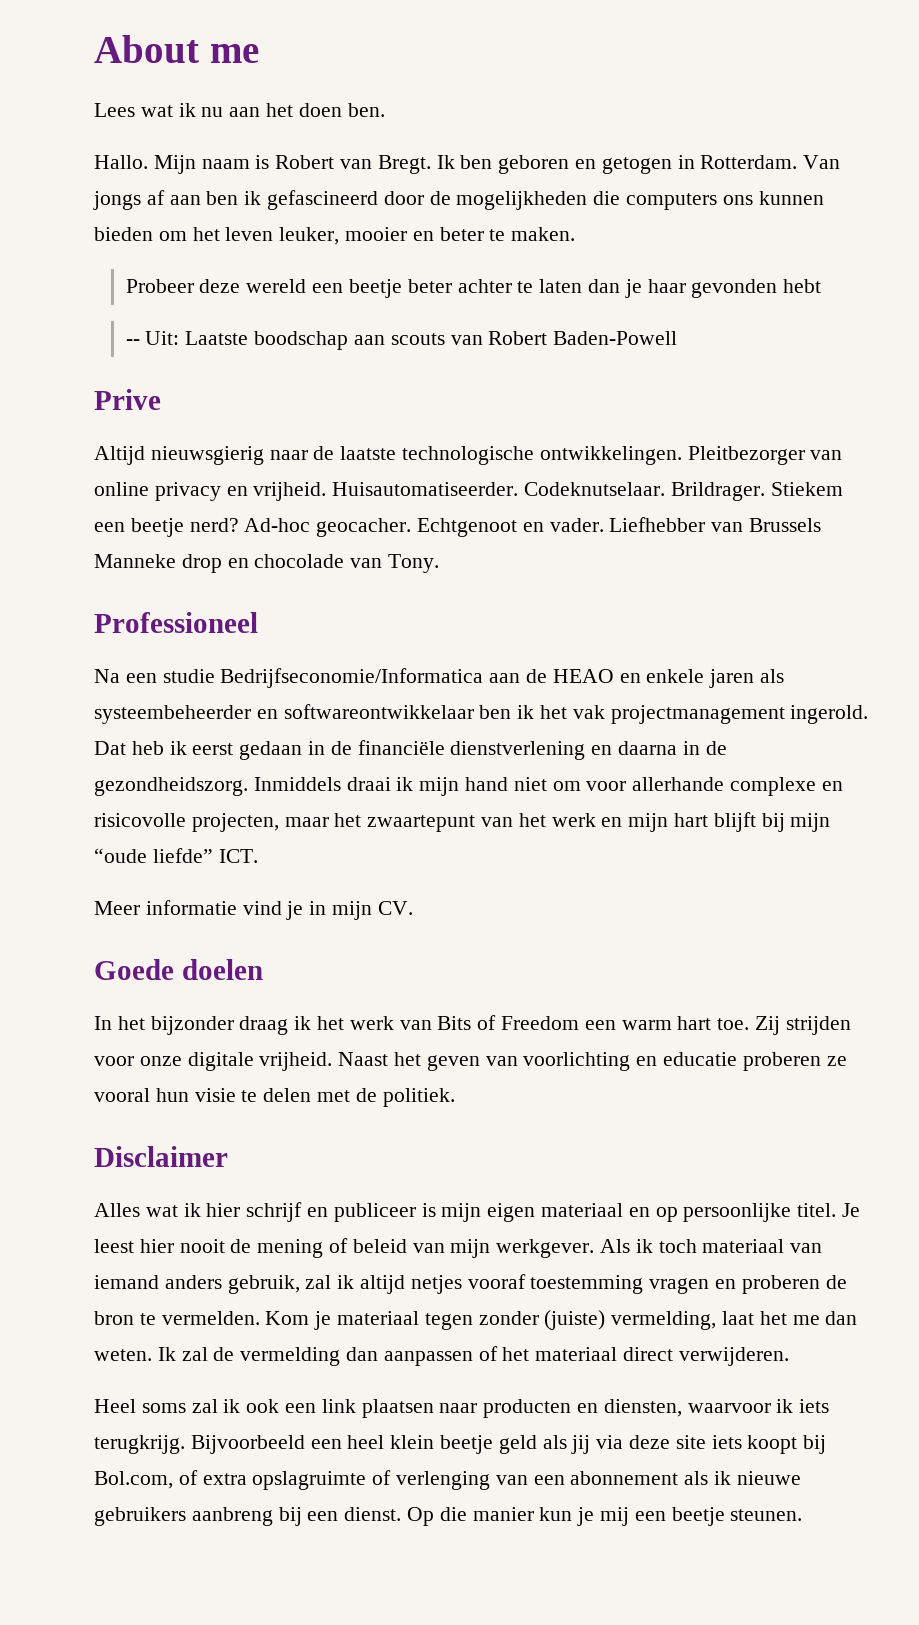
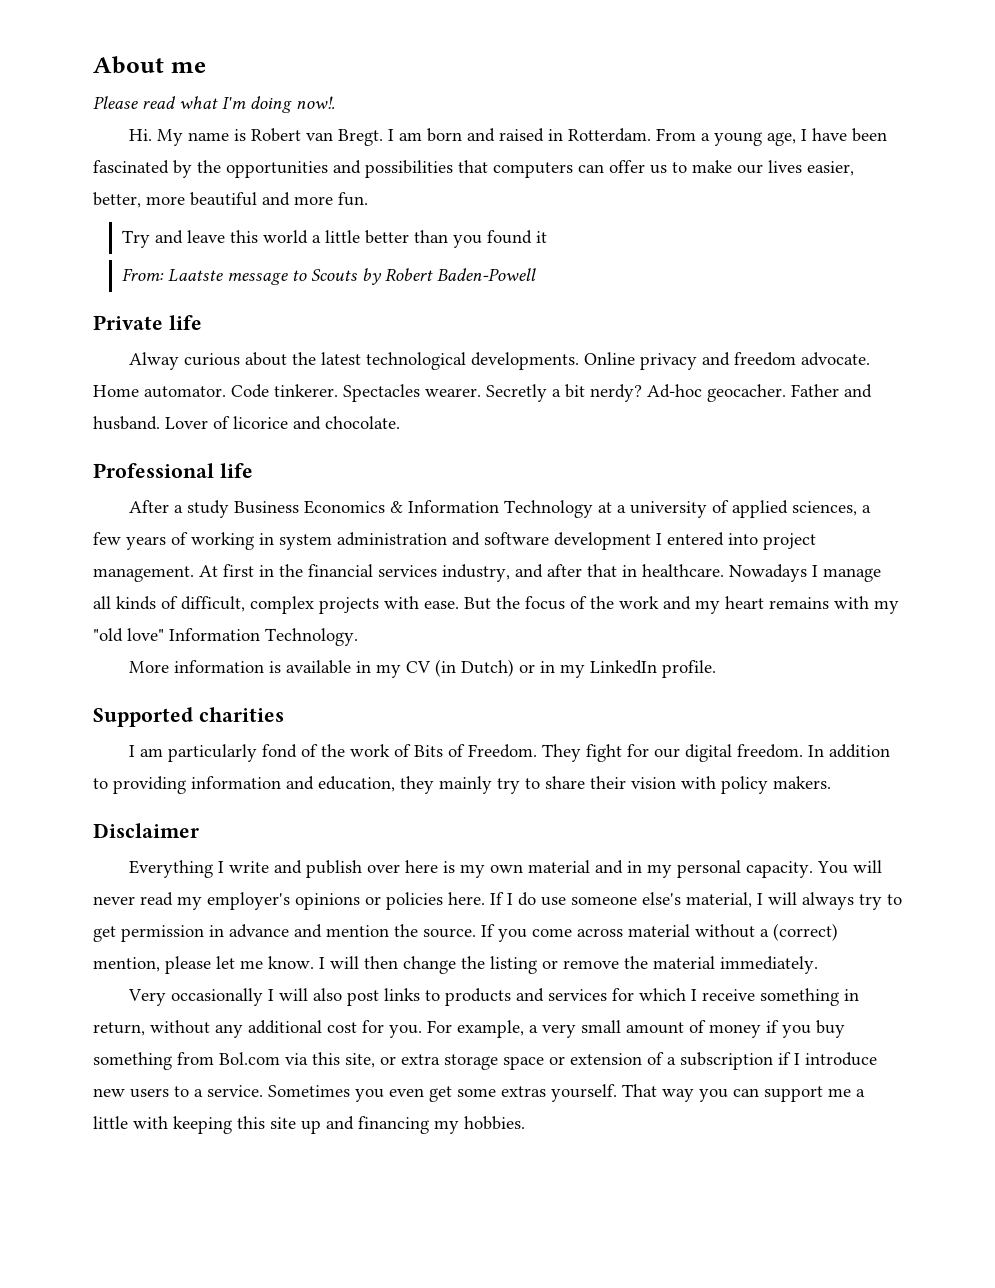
[94,103,385,117] [94,155,841,174] [93,190,824,210] [94,227,576,245] [125,279,822,298] [125,331,678,350] [94,389,161,410] [94,446,843,465] [94,482,843,501] [94,517,822,537] [94,554,440,573] [94,612,258,633] [94,668,785,688] [94,704,869,724] [94,740,727,760] [94,777,843,796] [94,812,831,832] [94,848,258,863] [94,900,413,920] [94,959,263,980] [94,1015,851,1035] [94,1052,847,1071] [94,1088,455,1107] [94,1146,228,1167] [94,1202,861,1222] [94,1238,823,1258] [94,1274,847,1294] [94,1310,858,1330] [94,1346,789,1366] [94,1399,830,1418] [94,1435,827,1454] [94,1470,801,1490] [94,1507,803,1526] Lees wat ik nu aan het doen ben. // Hallo. Mijn naam is Robert van Bregt. Ik ben geboren en getogen in Rotterdam. Van jongs af aan ben ik gefascineerd door de mogelijkheden die computers ons kunnen bieden om het leven leuker, mooier en beter te maken. // Probeer deze wereld een beetje beter achter te laten dan je haar gevonden hebt // -- Uit: Laatste boodschap aan scouts van Robert Baden-Powell // Prive // Altijd nieuwsgierig naar de laatste technologische ontwikkelingen. Pleitbezorger van online privacy en vrijheid. Huisautomatiseerder. Codeknutselaar. Brildrager. Stiekem een beetje nerd? Ad-hoc geocacher. Echtgenoot en vader. Liefhebber van Brussels Manneke drop en chocolade van Tony. // Professioneel // Na een studie Bedrijfseconomie/Informatica aan de HEAO en enkele jaren als systeembeheerder en softwareontwikkelaar ben ik het vak projectmanagement ingerold. Dat heb ik eerst gedaan in de financiële dienstverlening en daarna in de gezondheidszorg. Inmiddels draai ik mijn hand niet om voor allerhande complexe en risicovolle projecten, maar het zwaartepunt van het werk en mijn hart blijft bij mijn “oude liefde” ICT. // Meer informatie vind je in mijn CV. // Goede doelen // In het bijzonder draag ik het werk van Bits of Freedom een warm hart toe. Zij strijden voor onze digitale vrijheid. Naast het geven van voorlichting en educatie proberen ze vooral hun visie te delen met de politiek. // Disclaimer // Alles wat ik hier schrijf en publiceer is mijn eigen materiaal en op persoonlijke titel. Je leest hier nooit de mening of beleid van mijn werkgever. Als ik toch materiaal van iemand anders gebruik, zal ik altijd netjes vooraf toestemming vragen en proberen de bron te vermelden. Kom je materiaal tegen zonder (juiste) vermelding, laat het me dan weten. Ik zal de vermelding dan aanpassen of het materiaal direct verwijderen. // Heel soms zal ik ook een link plaatsen naar producten en diensten, waarvoor ik iets terugkrijg. Bijvoorbeeld een heel klein beetje geld als jij via deze site iets koopt bij Bol.com, of extra opslagruimte of verlenging van een abonnement als ik nieuwe gebruikers aanbreng bij een dienst. Op die manier kun je mij een beetje steunen. -> [93,96,335,113] [128,128,887,146] [93,160,854,178] [93,192,368,208] [122,230,548,248] [122,268,537,285] [93,315,202,330] [128,352,870,370] [93,384,872,402] [93,416,400,430] [93,463,253,478] [128,500,871,518] [93,532,816,550] [93,564,881,582] [93,596,899,614] [93,628,358,646] [128,659,716,678] [93,707,284,727] [128,744,890,762] [93,776,831,794] [93,823,199,838] [128,860,882,878] [93,892,902,910] [93,923,838,942] [93,956,818,974] [127,988,859,1006] [93,1020,845,1038] [93,1052,877,1070] [93,1084,865,1102] [93,1116,525,1134] Please read what I'm doing now!. // Hi. My name is Robert van Bregt. I am born and raised in Rotterdam. From a young age, I have been fascinated by the opportunities and possibilities that computers can offer us to make our lives easier, better, more beautiful and more fun. // Try and leave this world a little better than you found it // From: Laatste message to Scouts by Robert Baden-Powell // Private life // Alway curious about the latest technological developments. Online privacy and freedom advocate. Home automator. Code tinkerer. Spectacles wearer. Secretly a bit nerdy? Ad-hoc geocacher. Father and husband. Lover of licorice and chocolate. // Professional life // After a study Business Economics & Information Technology at a university of applied sciences, a few years of working in system administration and software development I entered into project management. At first in the financial services industry, and after that in healthcare. Nowadays I manage all kinds of difficult, complex projects with ease. But the focus of the work and my heart remains with my "old love" Information Technology. // More information is available in my CV (in Dutch) or in my LinkedIn profile. // Supported charities // I am particularly fond of the work of Bits of Freedom. They fight for our digital freedom. In addition to providing information and education, they mainly try to share their vision with policy makers. // Disclaimer // Everything I write and publish over here is my own material and in my personal capacity. You will never read my employer's opinions or policies here. If I do use someone else's material, I will always try to get permission in advance and mention the source. If you come across material without a (correct) mention, please let me know. I will then change the listing or remove the material immediately. // Very occasionally I will also post links to products and services for which I receive something in return, without any additional cost for you. For example, a very small amount of money if you buy something from Bol.com via this site, or extra storage space or extension of a subscription if I introduce new users to a service. Sometimes you even get some extras yourself. That way you can support me a little with keeping this site up and financing my hobbies.

